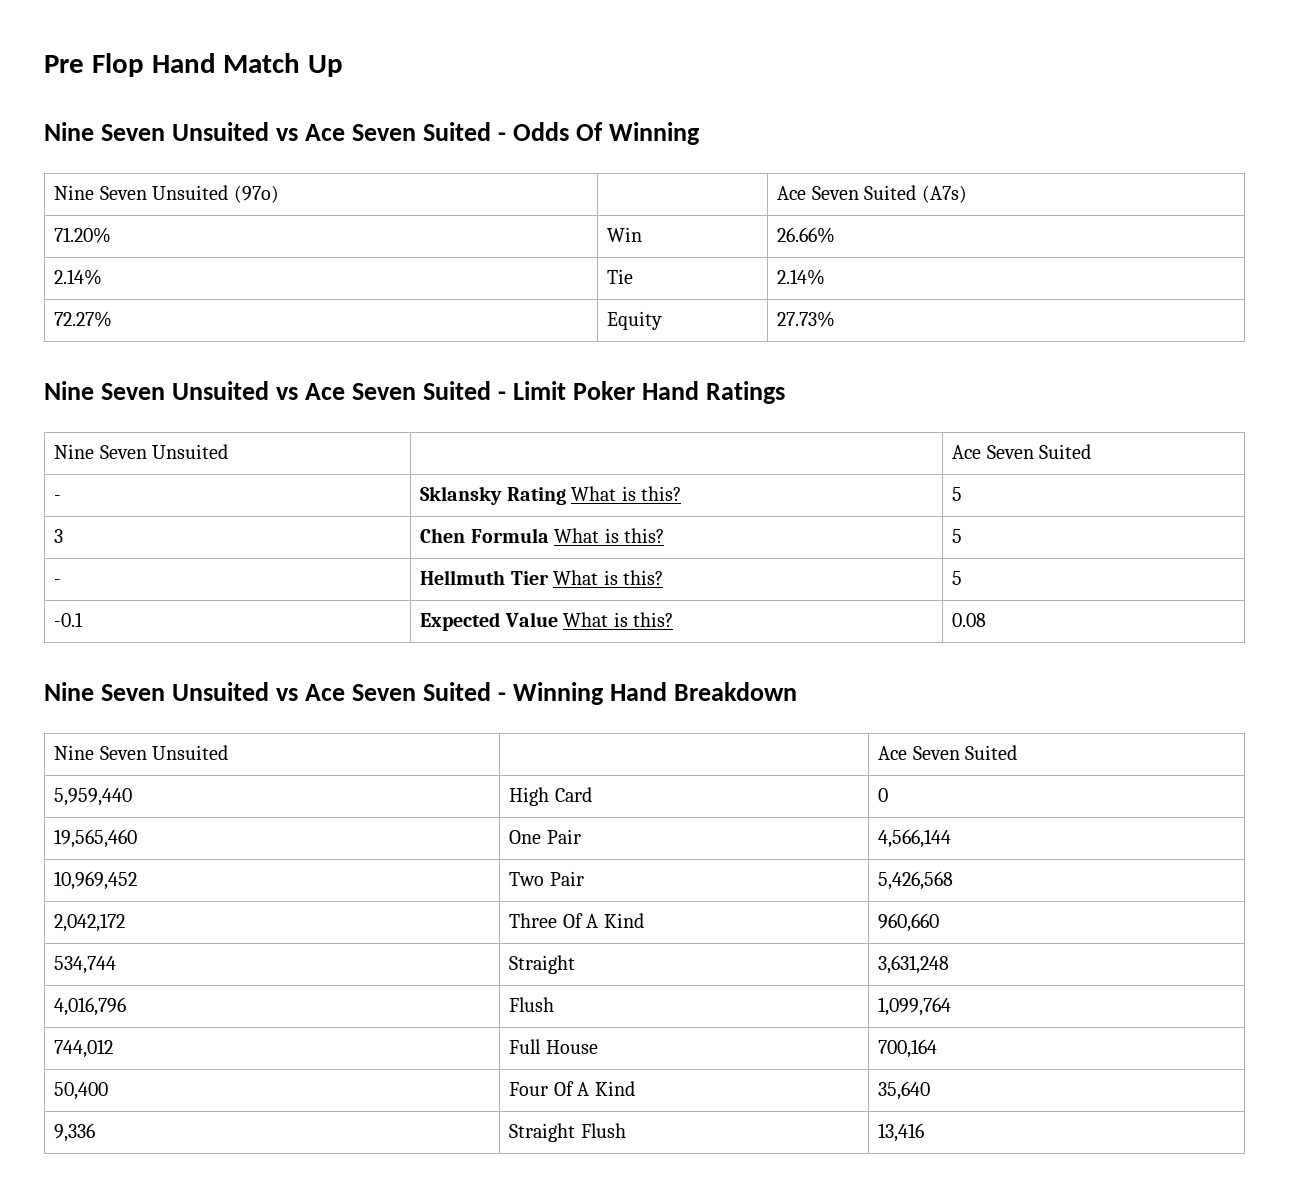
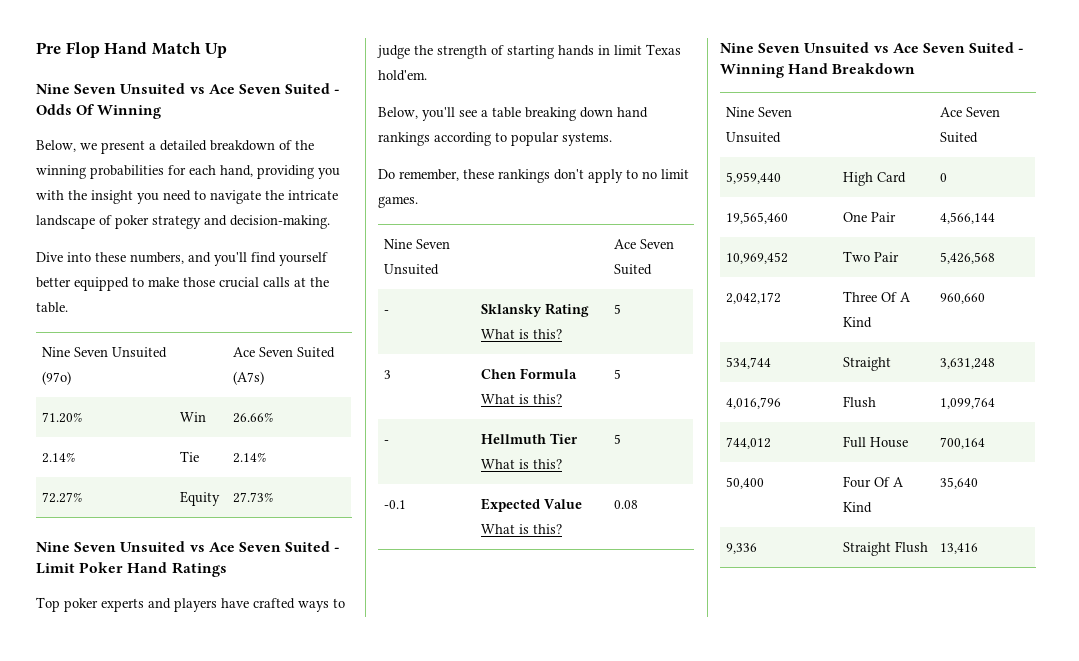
(701, 133) none -> [36,140,314,154] [36,165,340,179] [36,190,338,204] [36,215,330,229] [36,252,328,266] [36,277,329,291] [36,302,68,313] // Below, we present a detailed breakdown of the winning probabilities for each hand, providing you with the insight you need to navigate the intricate landscape of poker strategy and decision-making. // Dive into these numbers, and you'll find yourself better equipped to make those crucial calls at the table.
(786, 392) none -> [36,597,345,612] [377,44,681,59] [378,70,427,81] [378,107,648,121] [378,132,612,146] [378,169,689,183] [378,196,418,208] // Top poker experts and players have crafted ways to judge the strength of starting hands in limit Texas hold'em. // Below, you'll see a table breaking down hand rankings according to popular systems. // Do remember, these rankings don't apply to no limit games.

